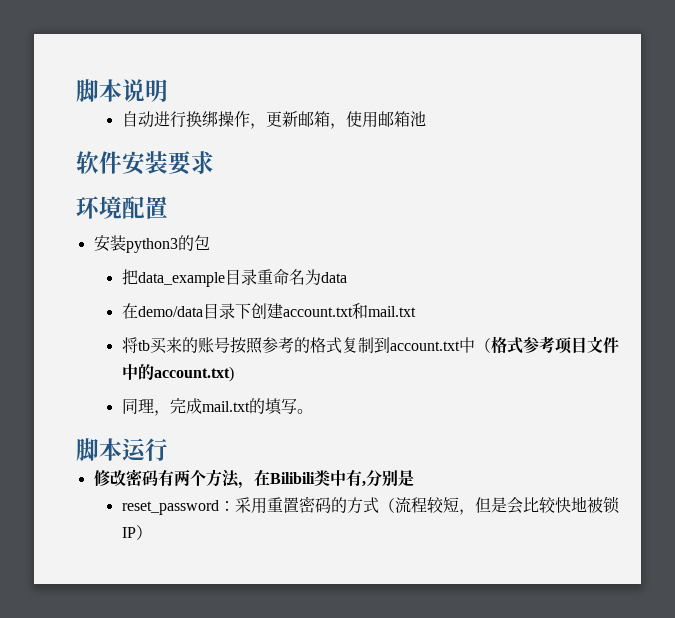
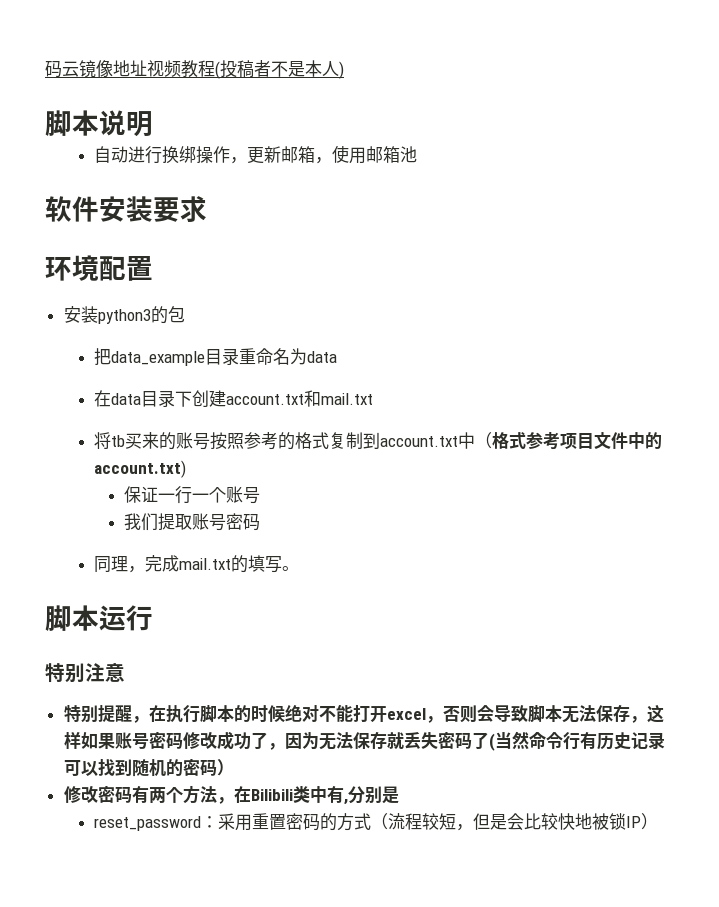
(76, 90) none -> [45,60,344,79] 码云镜像地址视频教程(投稿者不是本人) //
[137,306,203,317] demo/data -> [110,393,141,405] data
(234, 374) none -> [124,486,261,504] [124,513,261,531] // 保证一行一个账号 // 我们提取账号密码
(168, 450) none -> [45,663,125,683] [63,704,664,723] [63,731,665,751] [63,759,234,777] // 特别注意 // 特别提醒，在执行脚本的时候绝对不能打开excel，否则会导致脚本无法保存，这样如果账号密码修改成功了，因为无法保存就丢失密码了(当然命令行有历史记录可以找到随机的密码）

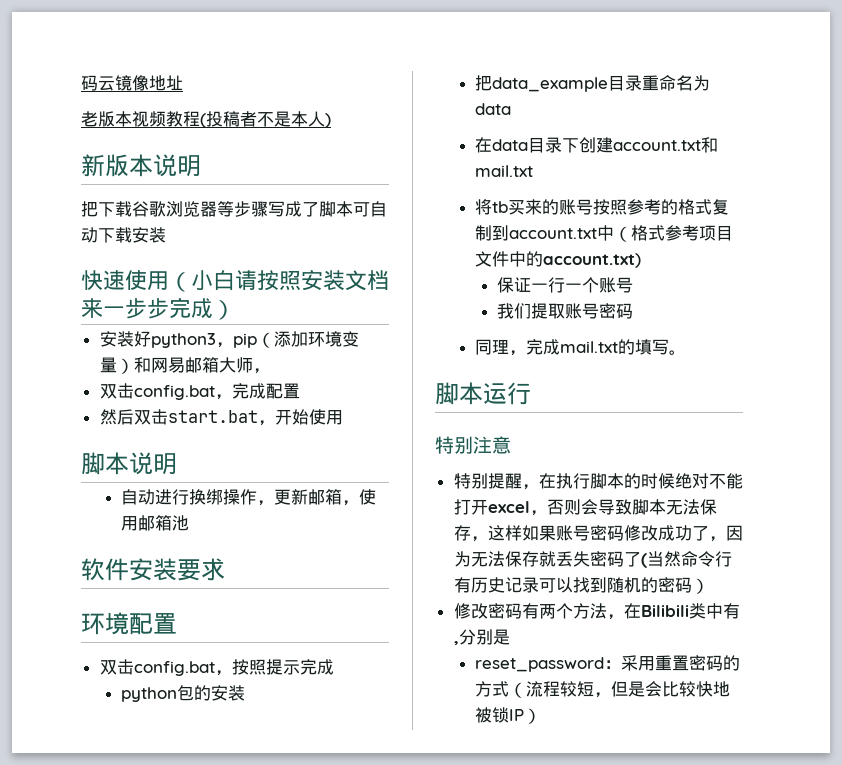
(147, 68) none -> [81,111,132,127] // 老版本
(344, 70) none -> [81,154,201,177] [81,201,387,217] [81,227,166,243] [81,270,389,292] [81,297,235,320] [99,331,359,348] [99,357,270,374] [99,383,300,400] [99,409,343,426] // 新版本说明 // 把下载谷歌浏览器等步骤写成了脚本可自动下载安装 // 快速使用（小白请按照安装文档来一步步完成） // 安装好python3，pip（添加环境变量）和网易邮箱大师， // 双击config.bat，完成配置 // 然后双击start.bat，开始使用
[63,306,185,324] 安装python3的包 -> [99,659,334,676] [121,685,246,702] 双击config.bat，按照提示完成 // python包的安装

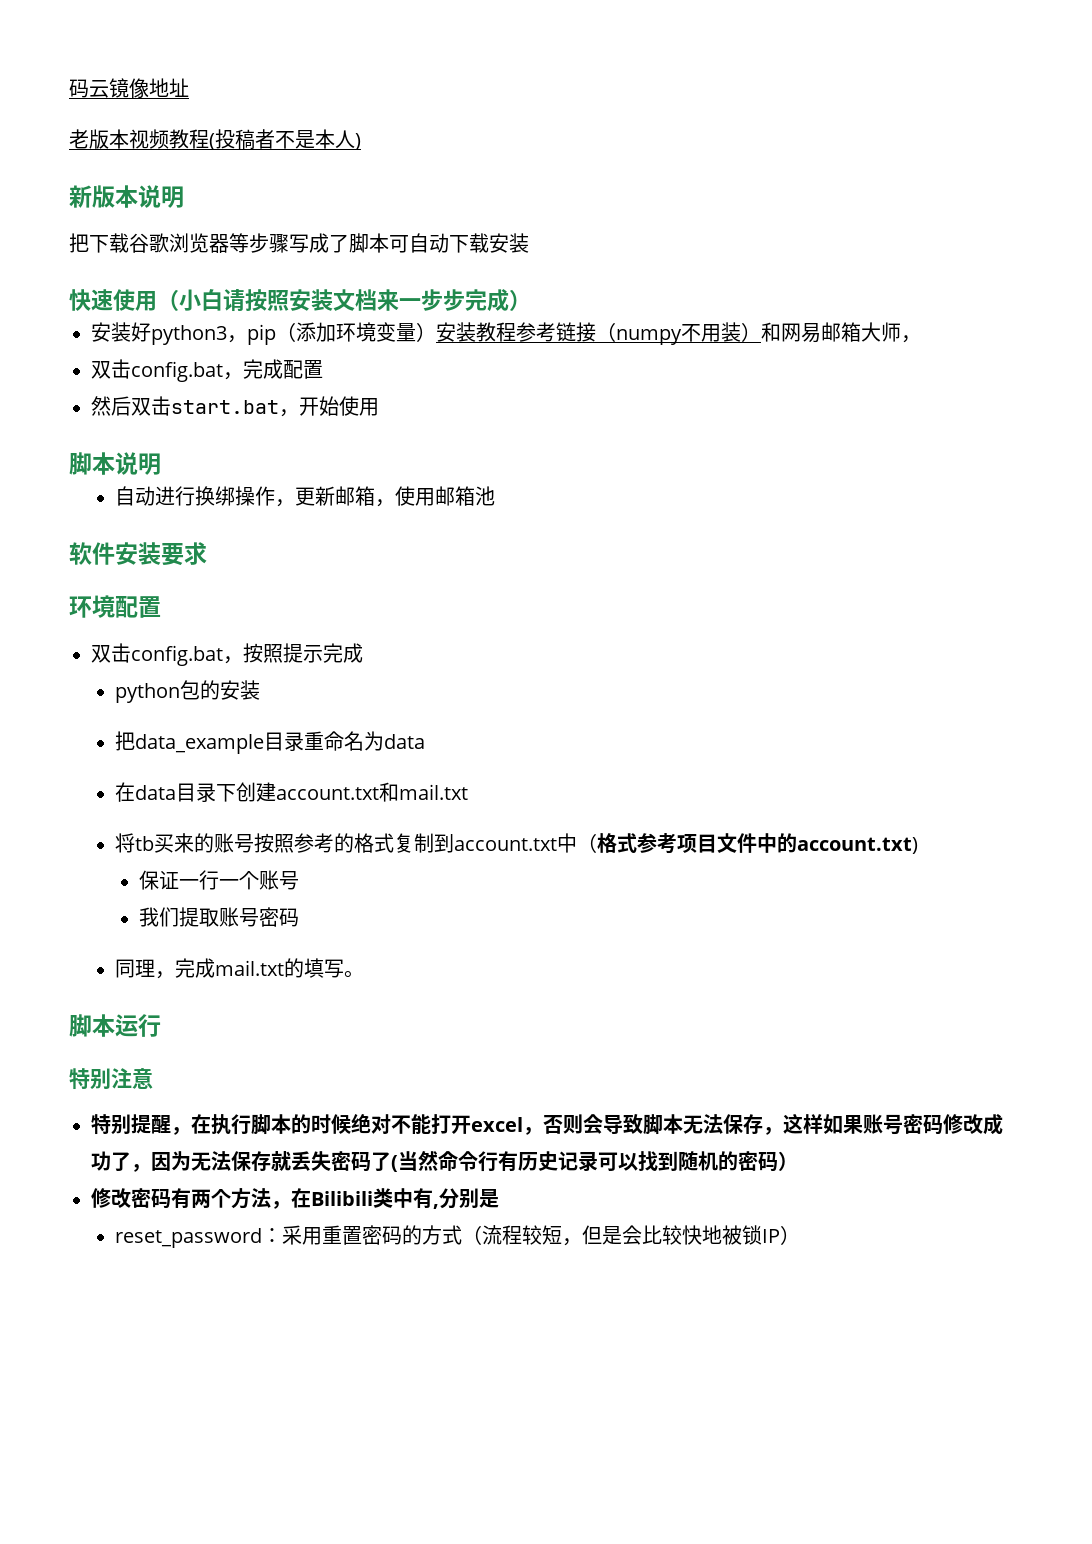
(134, 366) none -> [436,322,761,345] 安装教程参考链接（numpy不用装）

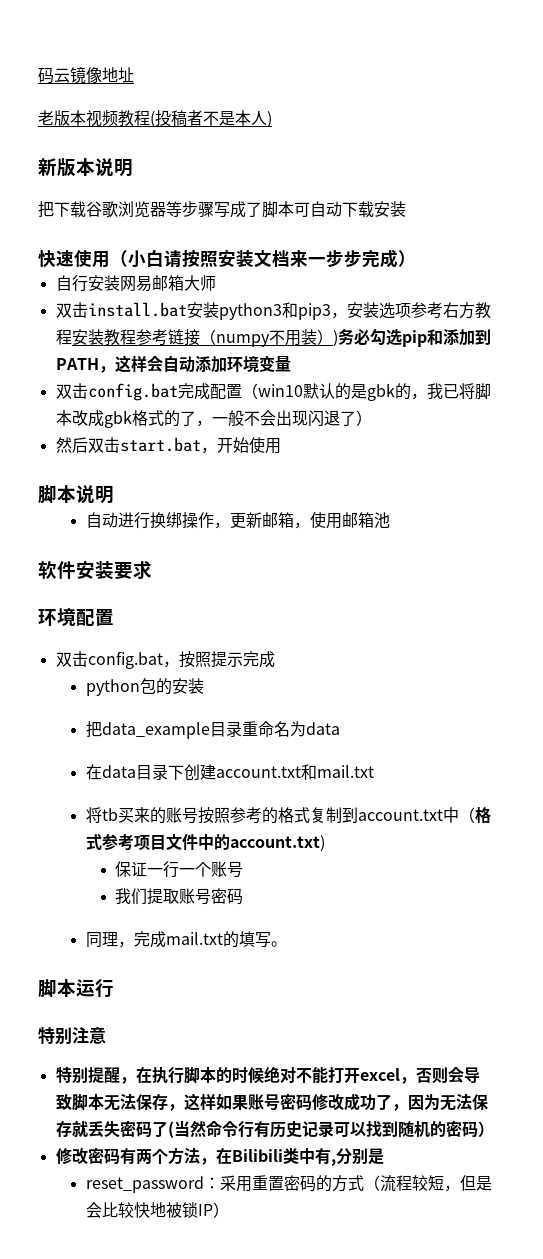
[91,322,436,345] 安装好python3，pip（添加环境变量） -> [55,275,216,292] [55,302,491,320] [55,329,72,345] 自行安装网易邮箱大师 // 双击install.bat安装python3和pip3，安装选项参考右方教程
[761,322,921,343] [91,359,243,382] 和网易邮箱大师， // 双击config.bat， -> [332,328,491,347] [55,355,291,373] [55,383,178,401] )务必勾选pip和添加到PATH，这样会自动添加环境变量 // 双击config.bat
(323, 369) none -> [241,383,491,401] [55,410,372,428] （win10默认的是gbk的，我已将脚本改成gbk格式的了，一般不会出现闪退了）

